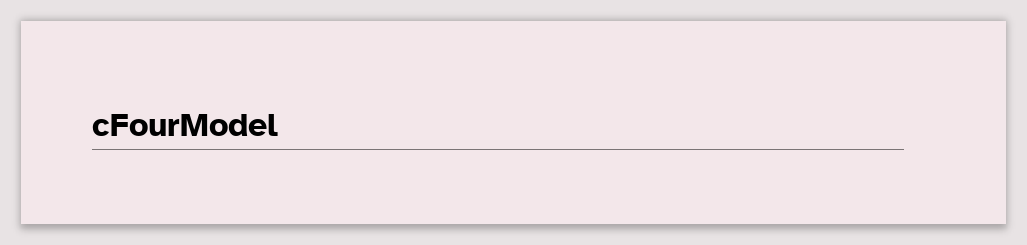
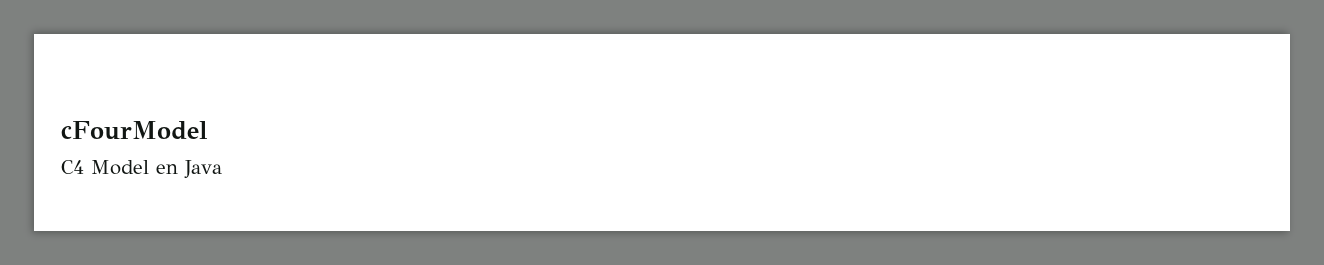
(278, 125) none -> [61,160,222,179] // C4 Model en Java

